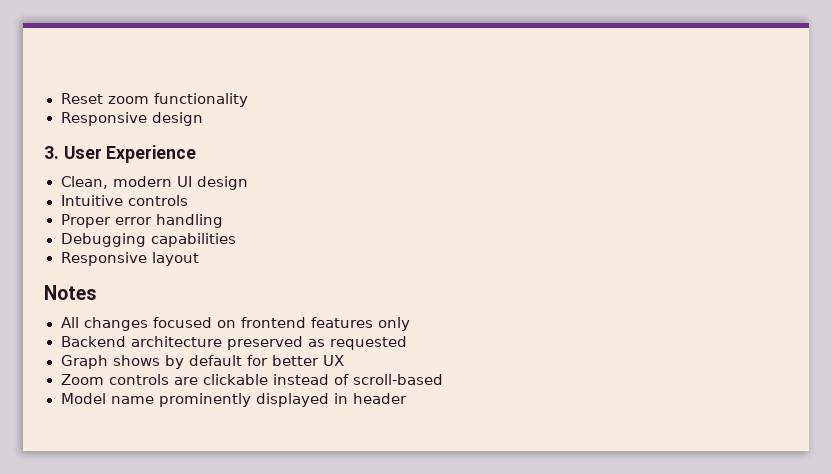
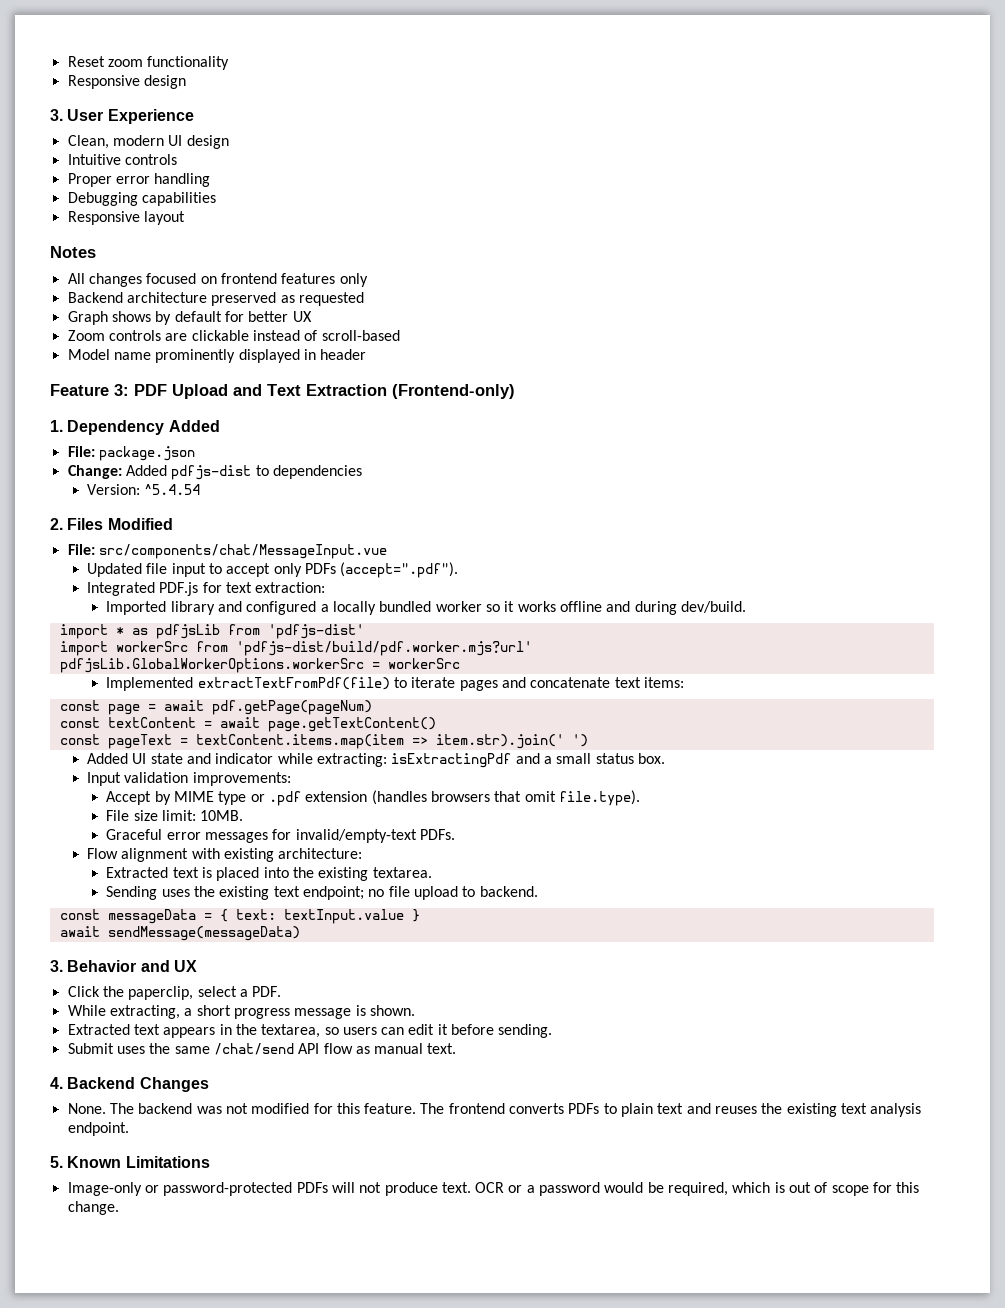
(407, 398) none -> [50,384,515,399] [50,420,220,435] [67,446,195,461] [67,465,362,480] [87,484,201,495] [50,518,173,530] [67,544,387,559] [87,562,459,578] [87,582,326,596] [106,601,746,615] [59,624,364,639] [59,641,532,656] [59,658,460,673] [106,677,684,691] [59,700,372,715] [59,717,436,732] [59,734,588,749] [87,753,665,768] [87,772,291,786] [106,790,640,806] [106,810,244,821] [106,829,456,843] [87,848,363,862] [106,867,432,881] [106,886,538,900] [59,909,420,924] [59,926,300,941] [50,960,197,972] [67,986,282,1000] [67,1005,415,1019] [67,1024,553,1038] [67,1043,457,1055] [50,1077,209,1092] [67,1103,922,1117] [67,1122,129,1136] [50,1156,210,1168] [67,1182,920,1196] [67,1201,119,1215] // Feature 3: PDF Upload and Text Extraction (Frontend-only) // 1. Dependency Added // File: package.json // Change: Added pdfjs-dist to dependencies // Version: ^5.4.54 // 2. Files Modified // File: src/components/chat/MessageInput.vue // Updated file input to accept only PDFs (accept=".pdf"). // Integrated PDF.js for text extraction: // Imported library and configured a locally bundled worker so it works offline and during dev/build. // import * as pdfjsLib from 'pdfjs-dist' // import workerSrc from 'pdfjs-dist/build/pdf.worker.mjs?url' // pdfjsLib.GlobalWorkerOptions.workerSrc = workerSrc // Implemented extractTextFromPdf(file) to iterate pages and concatenate text items: // const page = await pdf.getPage(pageNum) // const textContent = await page.getTextContent() // const pageText = textContent.items.map(item => item.str).join(' ') // Added UI state and indicator while extracting: isExtractingPdf and a small status box. // Input validation improvements: // Accept by MIME type or .pdf extension (handles browsers that omit file.type). // File size limit: 10MB. // Graceful error messages for invalid/empty-text PDFs. // Flow alignment with existing architecture: // Extracted text is placed into the existing textarea. // Sending uses the existing text endpoint; no file upload to backend. // const messageData = { text: textInput.value } // await sendMessage(messageData) // 3. Behavior and UX // Click the paperclip, select a PDF. // While extracting, a short progress message is shown. // Extracted text appears in the textarea, so users can edit it before sending. // Submit uses the same /chat/send API flow as manual text. // 4. Backend Changes // None. The backend was not modified for this feature. The frontend converts PDFs to plain text and reuses the existing text analysis endpoint. // 5. Known Limitations // Image-only or password-protected PDFs will not produce text. OCR or a password would be required, which is out of scope for this change.

